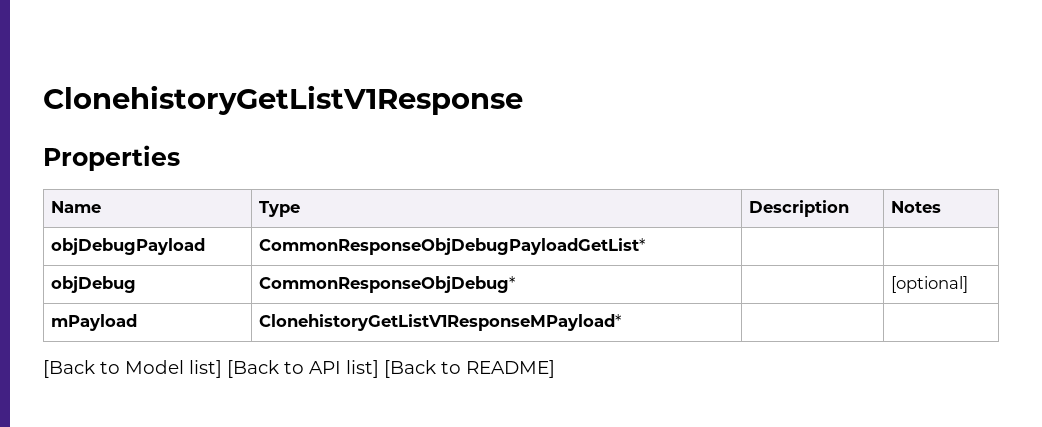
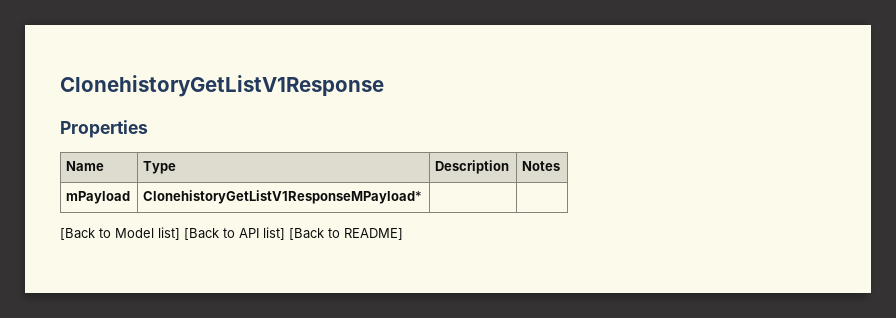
[51,238,206,255] [259,238,646,255] [51,276,137,293] [259,276,516,293] [891,276,969,293] // objDebugPayload | CommonResponseObjDebugPayloadGetList* | | // objDebug | CommonResponseObjDebug* | | [optional] -> (561, 166) none

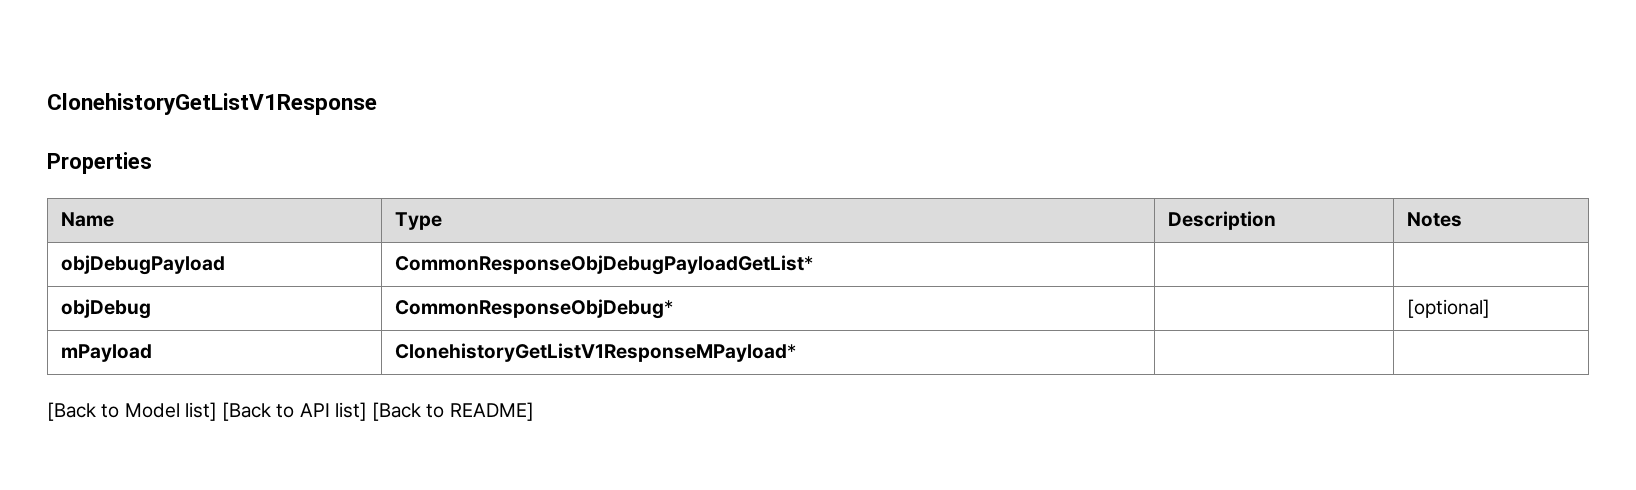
(561, 166) none -> [61,255,226,275] [395,255,814,275] [61,299,152,319] [395,299,674,319] [1407,299,1491,318] // objDebugPayload | CommonResponseObjDebugPayloadGetList* | | // objDebug | CommonResponseObjDebug* | | [optional]

